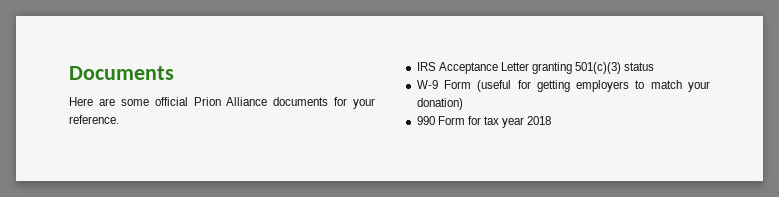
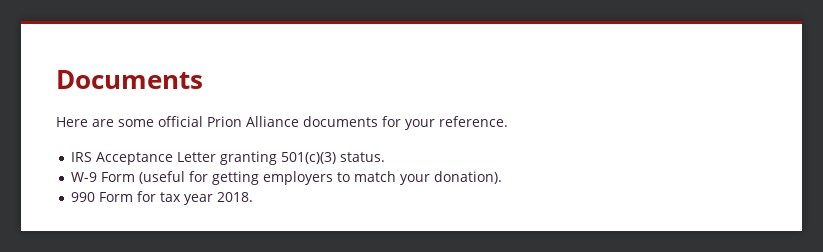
[624,62,655,71] status -> [340,152,386,162] status.
[416,98,463,110] donation) -> [434,171,503,184] donation).
[527,116,552,125] 2018 -> [217,192,254,202] 2018.

